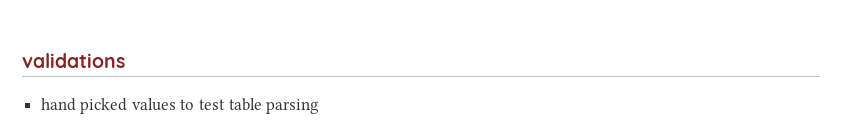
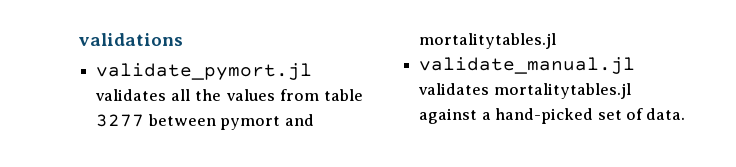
[40,98,320,114] hand picked values to test table parsing -> [96,63,313,80] [95,89,364,101] [96,114,314,130] [419,33,557,49] [419,57,636,74] [418,83,631,99] [419,108,686,124] validate_pymort.jl validates all the values from table 3277 between pymort and mortalitytables.jl // validate_manual.jl validates mortalitytables.jl against a hand-picked set of data.

